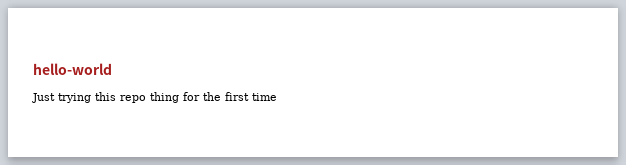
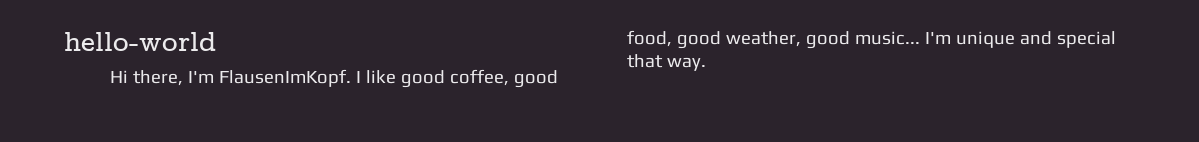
[32,92,277,103] Just trying this repo thing for the first time -> [110,69,559,88] [627,30,1116,49] [627,54,706,71] Hi there, I'm FlausenImKopf. I like good coffee, good food, good weather, good music... I'm unique and special that way.

